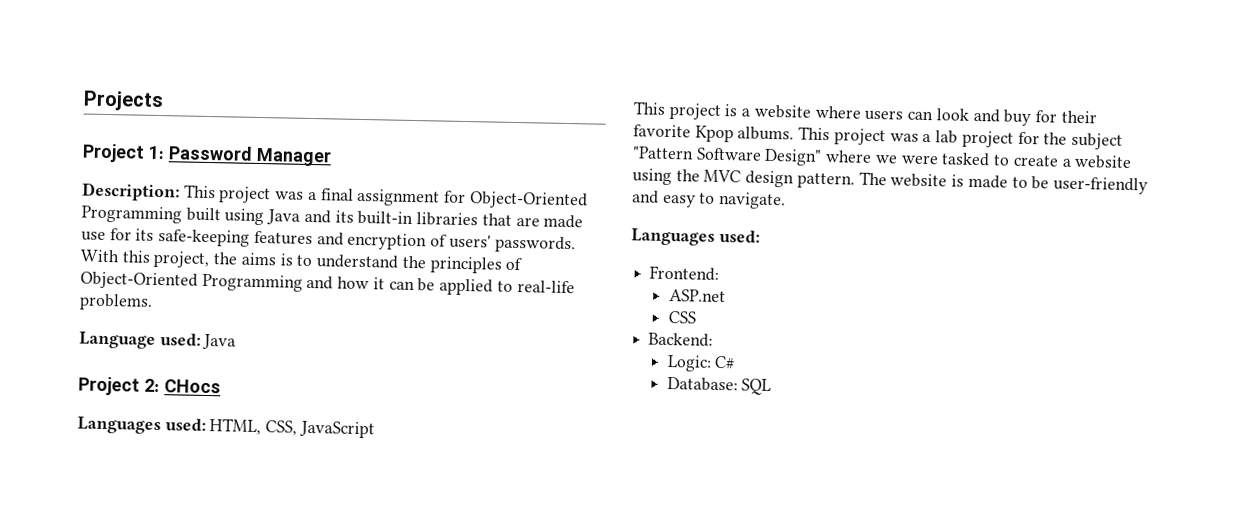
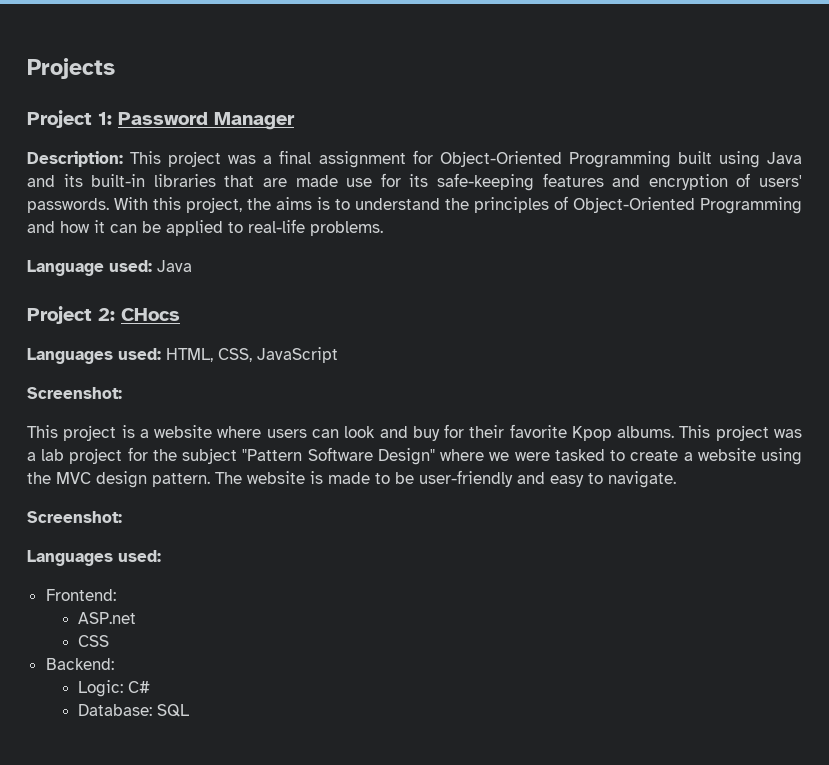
(375, 429) none -> [27,387,122,399] // Screenshot:
(787, 200) none -> [27,511,122,523] // Screenshot:

